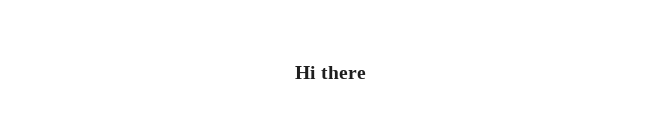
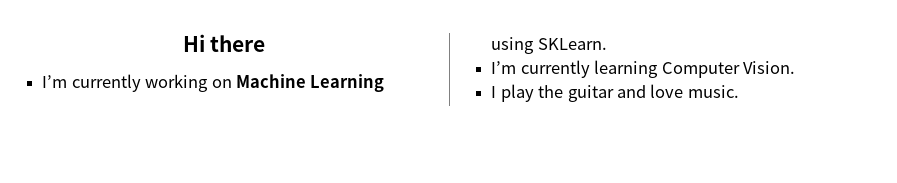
(366, 72) none -> [42,74,385,92] [491,37,607,54] [491,60,795,78] [491,84,739,102] // I’m currently working on Machine Learning using SKLearn. // I’m currently learning Computer Vision. // I play the guitar and love music.

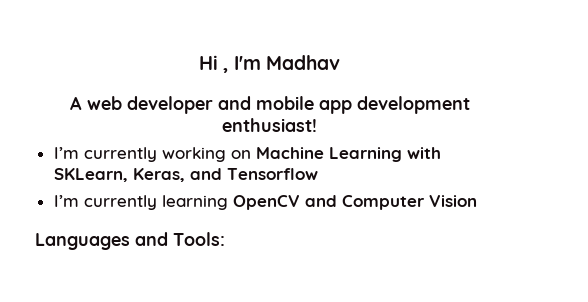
[210,35,266,52] there -> [223,55,340,73] [69,96,470,114] [222,118,317,132] , I'm Madhav // A web developer and mobile app development enthusiast!
[491,37,607,54] [491,60,795,78] [491,84,739,102] using SKLearn. // I’m currently learning Computer Vision. // I play the guitar and love music. -> [406,147,441,159] [53,168,318,182] [53,195,477,210] [35,232,225,250] with SKLearn, Keras, and Tensorflow // I’m currently learning OpenCV and Computer Vision // Languages and Tools:

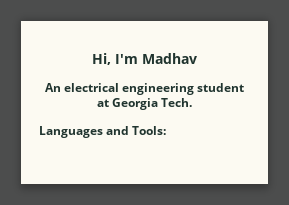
[199,55,229,73] Hi , -> [92,53,111,65] Hi,
[69,96,470,114] [222,118,317,132] [53,147,441,162] [53,168,318,182] [53,195,477,210] A web developer and mobile app development enthusiast! // I’m currently working on Machine Learning with SKLearn, Keras, and Tensorflow // I’m currently learning OpenCV and Computer Vision -> [44,83,245,95] [96,98,193,110] An electrical engineering student at Georgia Tech.

